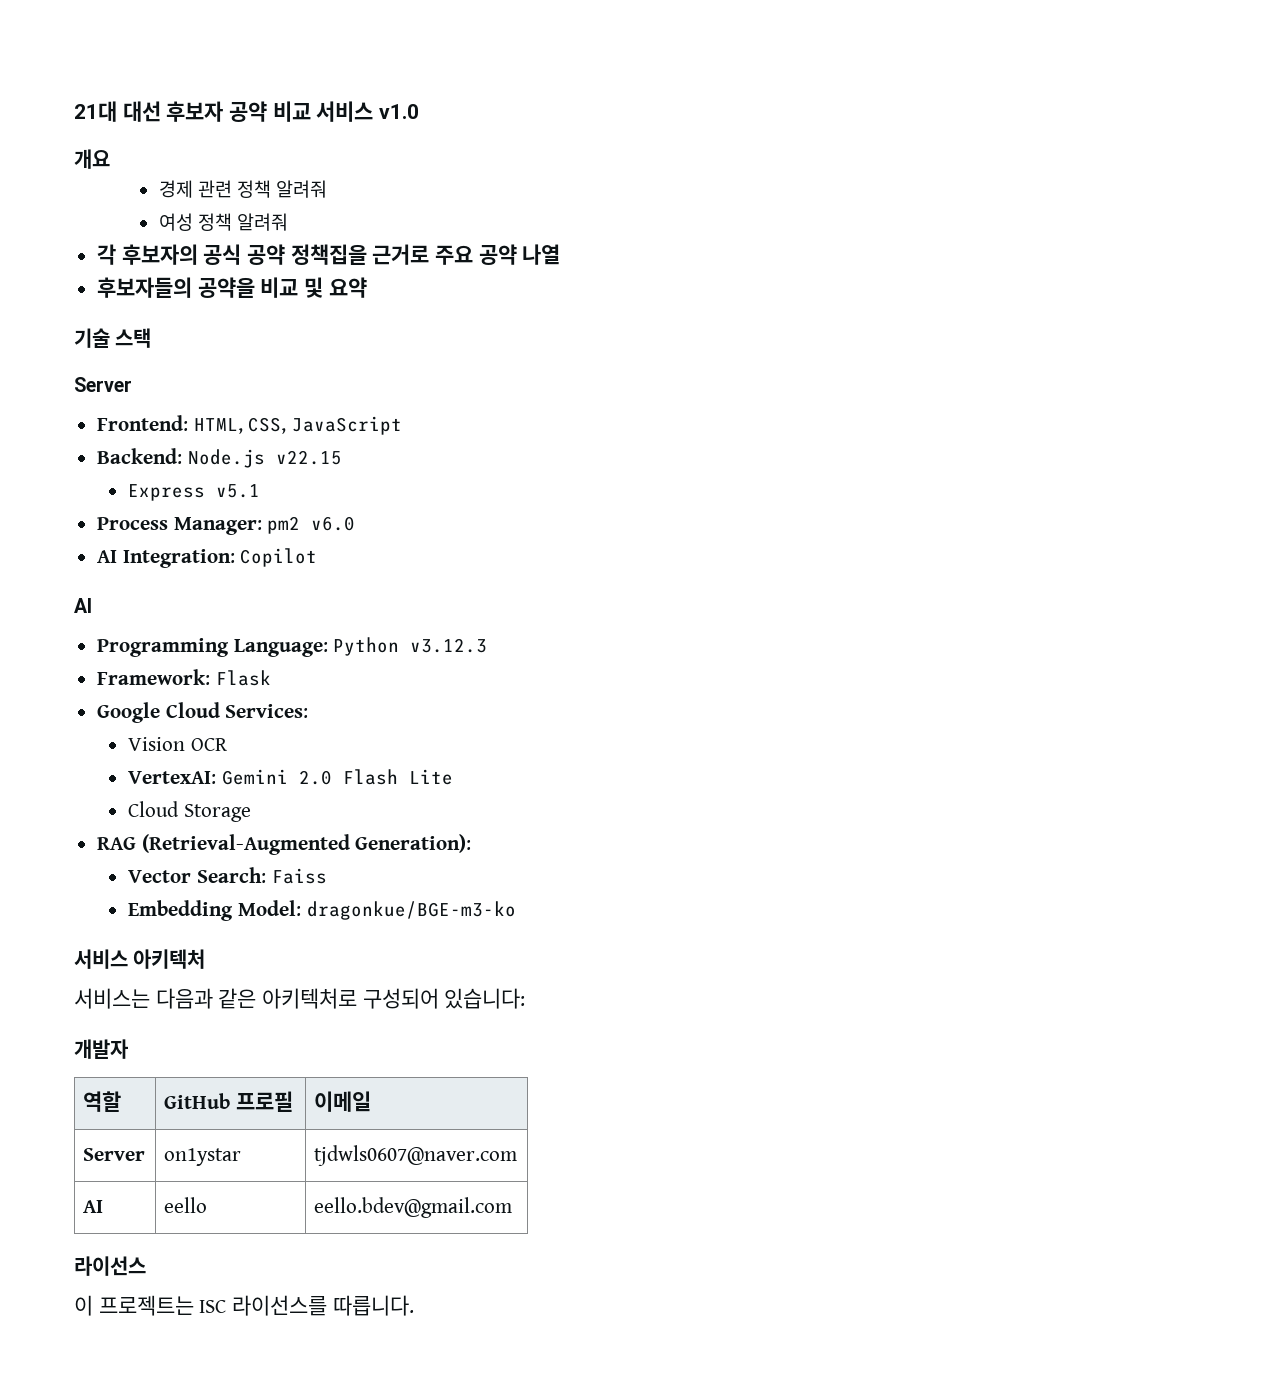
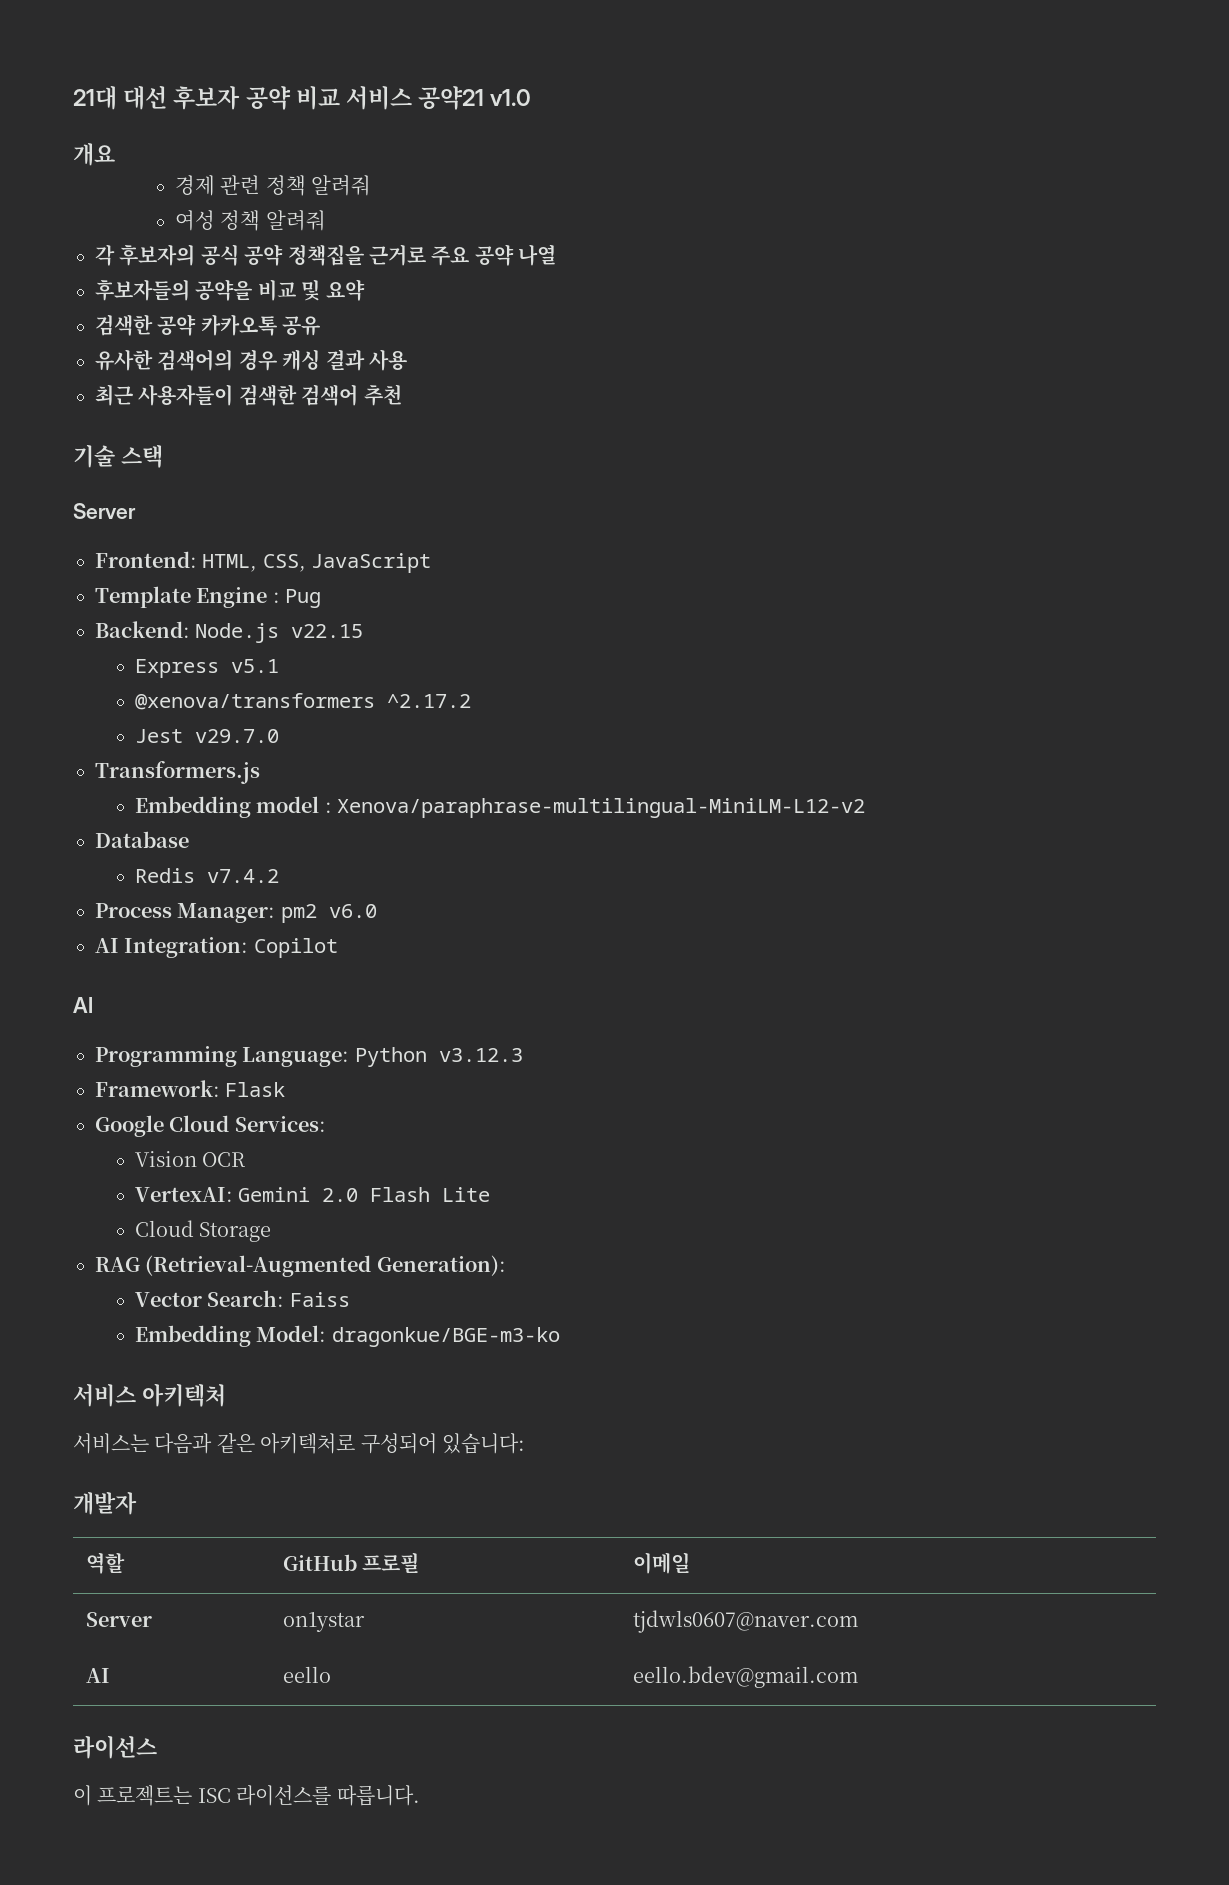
(374, 111) none -> [418,86,485,110] 공약21
(367, 287) none -> [95,314,321,336] [95,349,407,371] [95,384,402,406] // 검색한 공약 카카오톡 공유 // 유사한 검색어의 경우 캐싱 결과 사용 // 최근 사용자들이 검색한 검색어 추천
(403, 425) none -> [95,586,322,608] // Template Engine : Pug
(261, 491) none -> [134,693,471,710] [134,729,279,743] [95,761,260,784] [134,796,866,818] [95,831,189,848] [134,868,279,883] // @xenova/transformers ^2.17.2 // Jest v29.7.0 // Transformers.js // Embedding model : Xenova/paraphrase-multilingual-MiniLM-L12-v2 // Database // Redis v7.4.2

